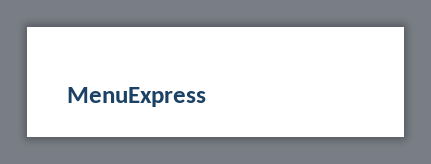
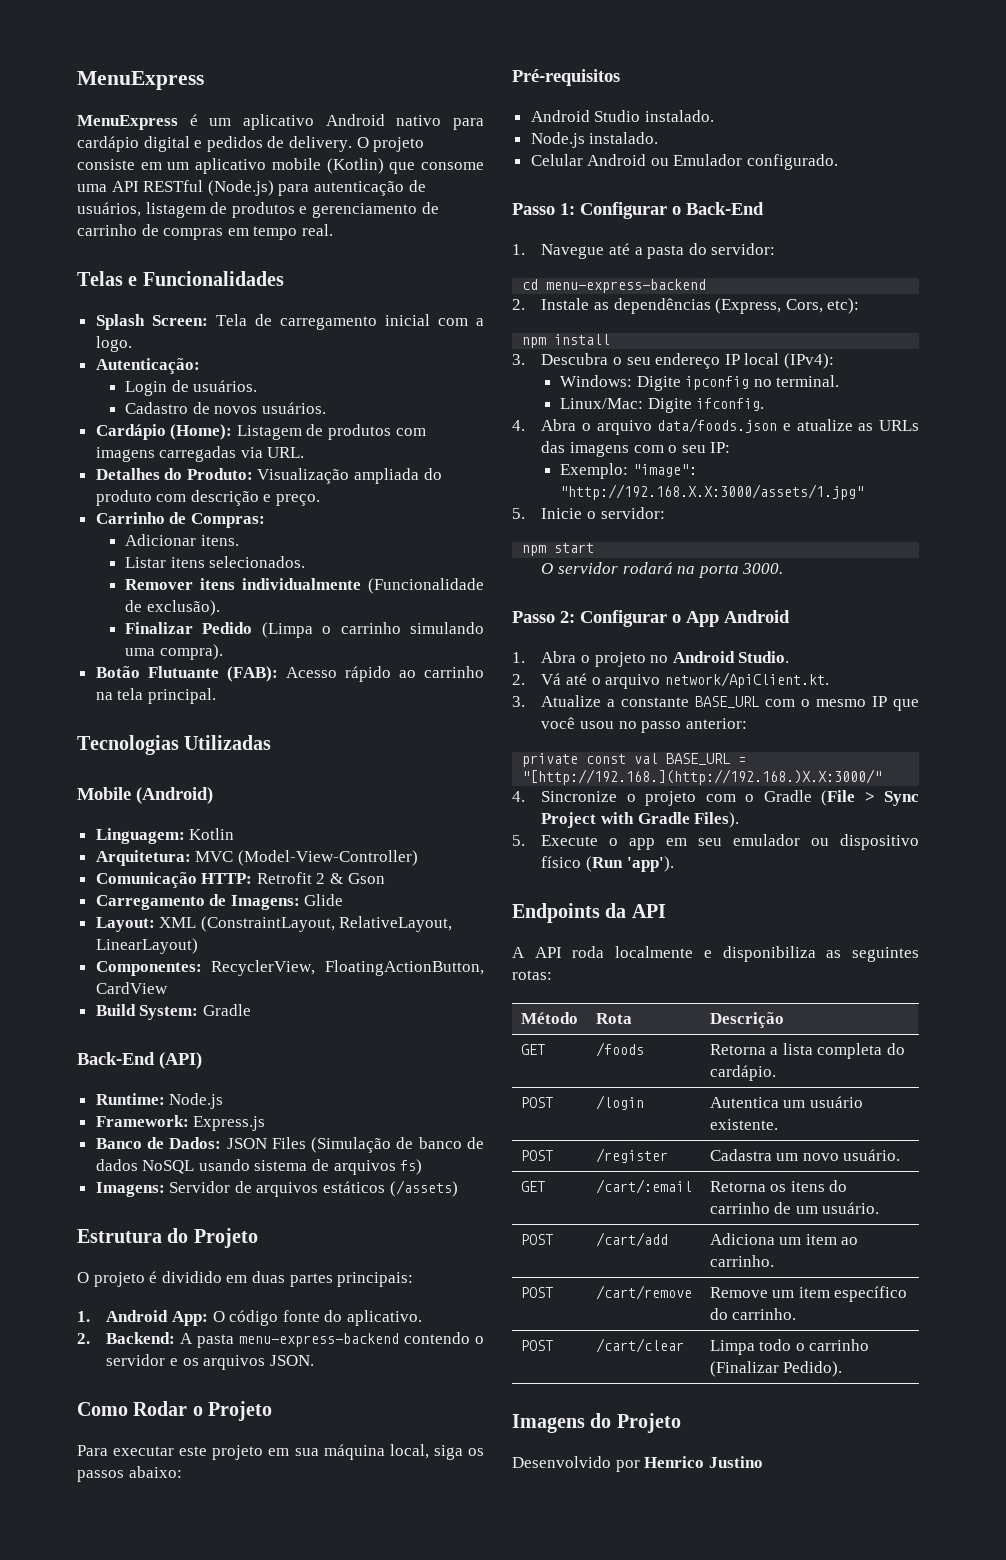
[67,87,206,107] MenuExpress -> [77,71,204,90] [77,114,484,130] [77,136,425,152] [77,158,485,174] [77,180,426,196] [77,202,439,218] [77,224,333,240] [77,271,284,286] [95,314,484,330] [95,336,132,352] [95,358,200,374] [125,380,258,396] [125,402,326,414] [95,424,426,440] [95,446,305,462] [95,468,442,484] [95,490,321,506] [95,512,265,528] [125,534,239,546] [125,556,306,568] [125,578,485,594] [125,600,220,616] [125,622,484,638] [125,644,223,660] [95,666,485,682] [95,688,216,704] [77,735,272,755] [77,787,213,804] [95,828,235,844] [95,850,418,866] [95,872,385,888] [95,894,344,910] [95,916,453,932] [95,938,198,954] [95,960,484,976] [95,982,168,994] [95,1004,251,1020] [77,1052,202,1069] [95,1093,224,1109] [95,1115,266,1131] [95,1137,484,1153] [95,1159,423,1175] [95,1180,458,1197] [77,1228,258,1248] [77,1271,414,1287] [77,1310,422,1326] [77,1332,484,1348] [106,1354,314,1370] [77,1401,273,1421] [77,1444,484,1460] [77,1466,182,1482] [512,69,620,86] [530,110,714,122] [530,132,659,148] [530,154,839,170] [512,202,764,219] [512,243,776,259] [522,279,707,293] [512,298,860,314] [522,334,611,348] [512,353,834,369] [560,375,840,391] [560,398,765,413] [512,418,919,435] [541,441,731,457] [560,463,697,479] [560,484,865,500] [512,507,665,519] [522,543,595,556] [541,562,784,578] [512,610,790,627] [512,651,790,667] [512,672,829,689] [512,695,919,711] [541,717,747,733] [522,753,747,767] [522,769,883,785] [512,790,919,806] [541,812,740,828] [512,834,919,850] [541,856,674,872] [512,903,666,923] [512,946,919,962] [512,970,552,980] [520,1012,578,1024] [595,1013,632,1024] [709,1012,784,1028] [520,1044,545,1055] [595,1042,644,1057] [709,1043,905,1059] [709,1065,776,1081] [520,1097,553,1108] [595,1095,644,1110] [709,1096,863,1108] [709,1119,778,1130] [520,1150,553,1161] [595,1148,668,1163] [709,1149,901,1161] [520,1181,545,1192] [595,1179,692,1194] [709,1180,848,1192] [709,1202,880,1214] [520,1234,553,1245] [595,1232,668,1247] [709,1233,859,1245] [709,1255,774,1267] [520,1287,553,1298] [595,1285,692,1300] [709,1286,908,1302] [709,1308,797,1320] [520,1340,553,1351] [595,1338,684,1353] [709,1339,870,1355] [709,1361,843,1377] [512,1413,681,1433] [512,1456,763,1472] MenuExpress // MenuExpress é um aplicativo Android nativo para cardápio digital e pedidos de delivery. O projeto consiste em um aplicativo mobile (Kotlin) que consome uma API RESTful (Node.js) para autenticação de usuários, listagem de produtos e gerenciamento de carrinho de compras em tempo real. // Telas e Funcionalidades // Splash Screen: Tela de carregamento inicial com a logo. // Autenticação: // Login de usuários. // Cadastro de novos usuários. // Cardápio (Home): Listagem de produtos com imagens carregadas via URL. // Detalhes do Produto: Visualização ampliada do produto com descrição e preço. // Carrinho de Compras: // Adicionar itens. // Listar itens selecionados. // Remover itens individualmente (Funcionalidade de exclusão). // Finalizar Pedido (Limpa o carrinho simulando uma compra). // Botão Flutuante (FAB): Acesso rápido ao carrinho na tela principal. // Tecnologias Utilizadas // Mobile (Android) // Linguagem: Kotlin // Arquitetura: MVC (Model-View-Controller) // Comunicação HTTP: Retrofit 2 & Gson // Carregamento de Imagens: Glide // Layout: XML (ConstraintLayout, RelativeLayout, LinearLayout) // Componentes: RecyclerView, FloatingActionButton, CardView // Build System: Gradle // Back-End (API) // Runtime: Node.js // Framework: Express.js // Banco de Dados: JSON Files (Simulação de banco de dados NoSQL usando sistema de arquivos fs) // Imagens: Servidor de arquivos estáticos (/assets) // Estrutura do Projeto // O projeto é dividido em duas partes principais: // 1. Android App: O código fonte do aplicativo. // 2. Backend: A pasta menu-express-backend contendo o servidor e os arquivos JSON. // Como Rodar o Projeto // Para executar este projeto em sua máquina local, siga os passos abaixo: // Pré-requisitos // Android Studio instalado. // Node.js instalado. // Celular Android ou Emulador configurado. // Passo 1: Configurar o Back-End // 1. Navegue até a pasta do servidor: // cd menu-express-backend // 2. Instale as dependências (Express, Cors, etc): // npm install // 3. Descubra o seu endereço IP local (IPv4): // Windows: Digite ipconfig no terminal. // Linux/Mac: Digite ifconfig. // 4. Abra o arquivo data/foods.json e atualize as URLs das imagens com o seu IP: // Exemplo: "image": "http://192.168.X.X:3000/assets/1.jpg" // 5. Inicie o servidor: // npm start // O servidor rodará na porta 3000. // Passo 2: Configurar o App Android // 1. Abra o projeto no Android Studio. // 2. Vá até o arquivo network/ApiClient.kt. // 3. Atualize a constante BASE_URL com o mesmo IP que você usou no passo anterior: // private const val BASE_URL = "[http://192.168.](http://192.168.)X.X:3000/" // 4. Sincronize o projeto com o Gradle (File > Sync Project with Gradle Files). // 5. Execute o app em seu emulador ou dispositivo físico (Run 'app'). // Endpoints da API // A API roda localmente e disponibiliza as seguintes rotas: // Método | Rota | Descrição // GET | /foods | Retorna a lista completa do cardápio. // POST | /login | Autentica um usuário existente. // POST | /register | Cadastra um novo usuário. // GET | /cart/:email | Retorna os itens do carrinho de um usuário. // POST | /cart/add | Adiciona um item ao carrinho. // POST | /cart/remove | Remove um item específico do carrinho. // POST | /cart/clear | Limpa todo o carrinho (Finalizar Pedido). // Imagens do Projeto // Desenvolvido por Henrico Justino

